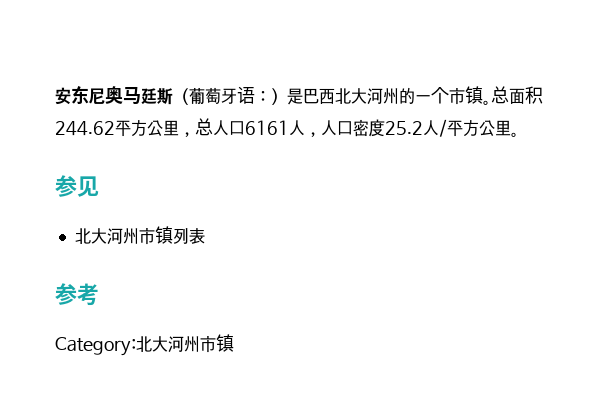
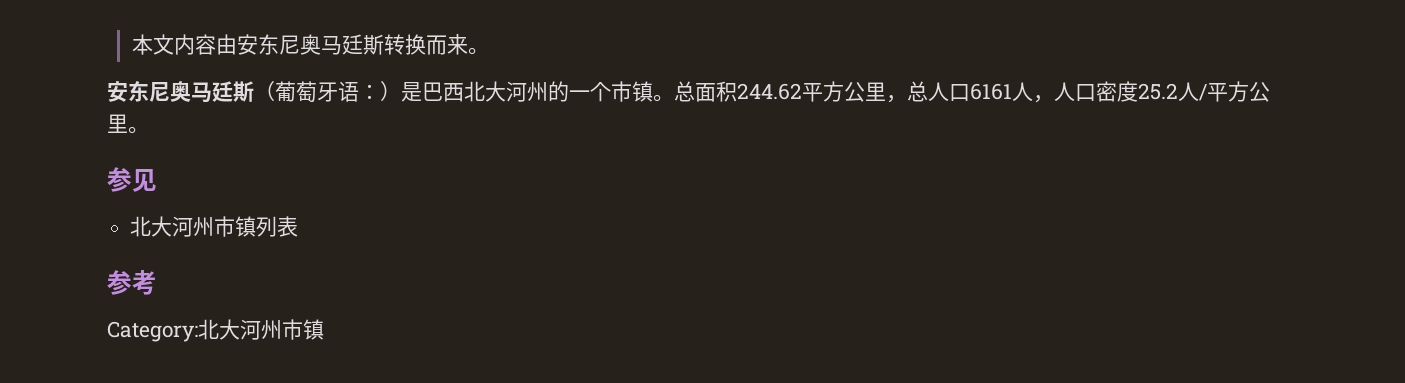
(55, 96) none -> [131,34,489,55] 本文内容由安东尼奥马廷斯转换而来。 //

